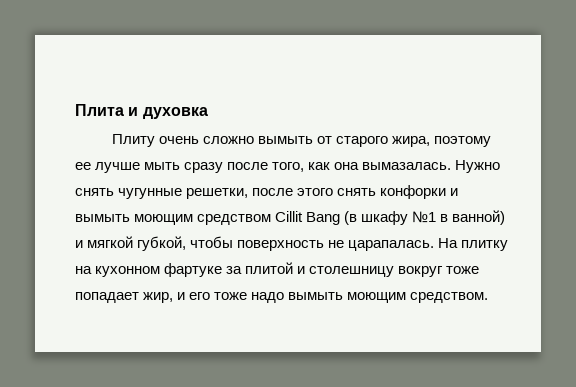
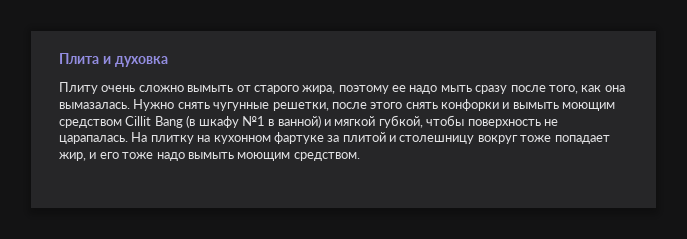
[95,162,141,173] лучше -> [409,85,438,94] надо

